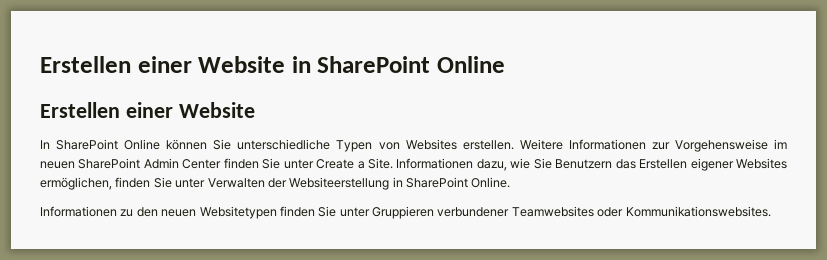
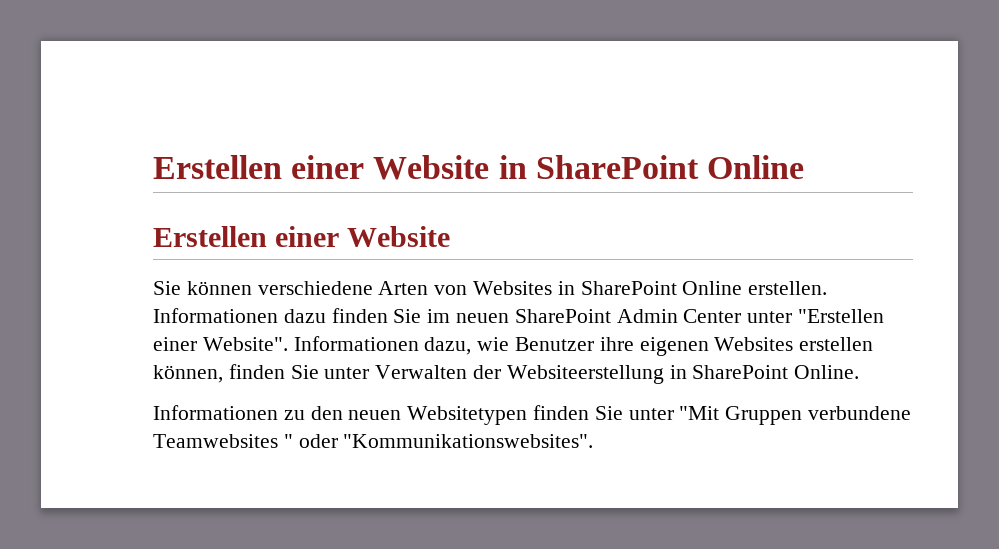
[40,139,768,152] In SharePoint Online können Sie unterschiedliche Typen von Websites erstellen. Weitere Informationen zur Vorgehensweise -> [153,281,828,295] [153,308,422,323] Sie können verschiedene Arten von Websites in SharePoint Online erstellen. Informationen dazu finden Sie
[223,158,788,171] [40,177,112,190] finden Sie unter Create a Site. Informationen dazu, wie Sie Benutzern das Erstellen eigener Websites ermöglichen, -> [747,309,885,323] [153,336,874,356] [153,365,223,383] unter "Erstellen einer Website". Informationen dazu, wie Benutzer ihre eigenen Websites erstellen können,
[372,206,771,219] Gruppieren verbundener Teamwebsites oder Kommunikationswebsites. -> [679,406,912,425] [153,434,594,448] "Mit Gruppen verbundene Teamwebsites " oder "Kommunikationswebsites".

